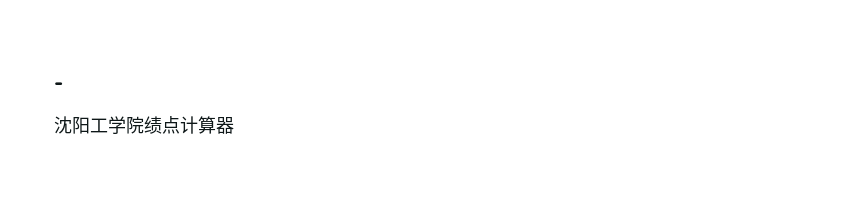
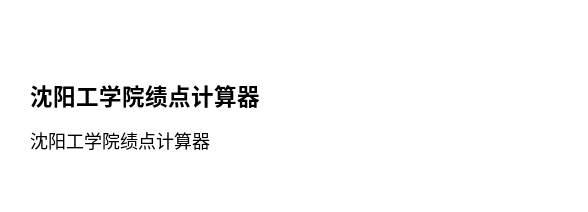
[54,82,63,91] - -> [30,85,260,108] 沈阳工学院绩点计算器

